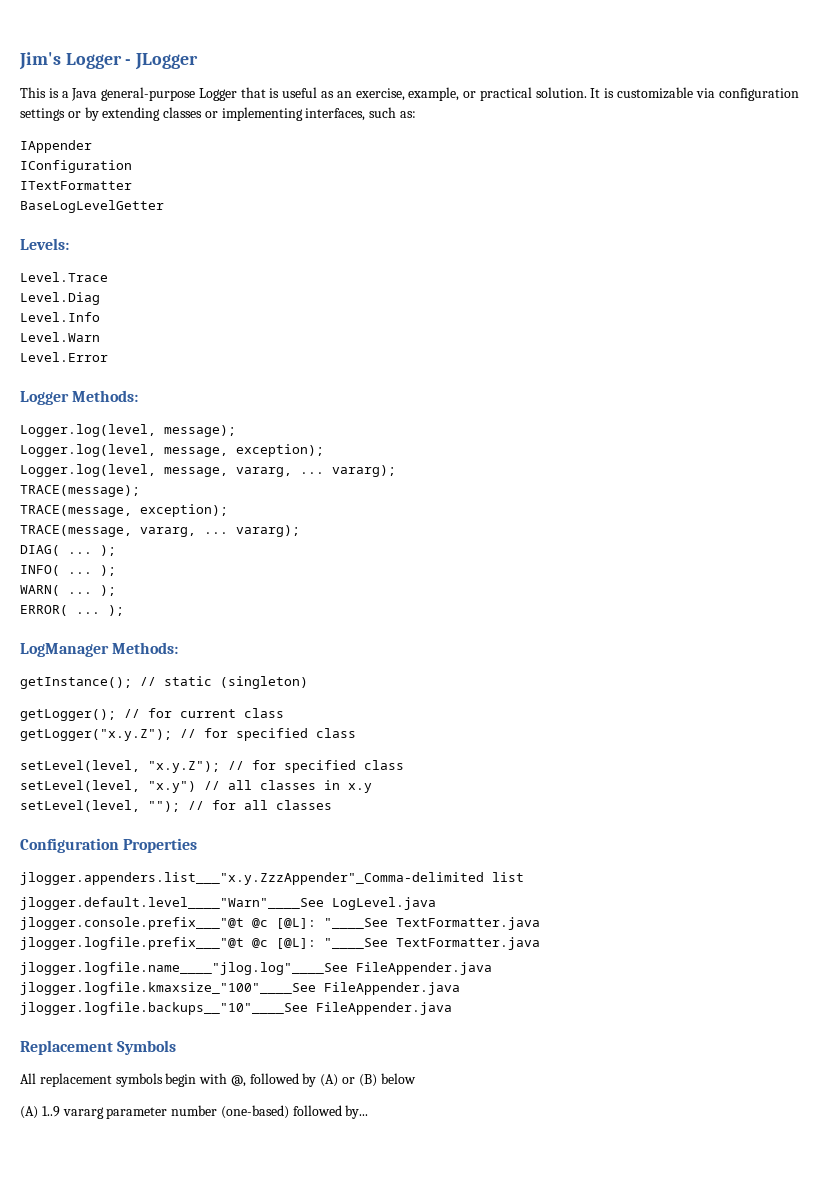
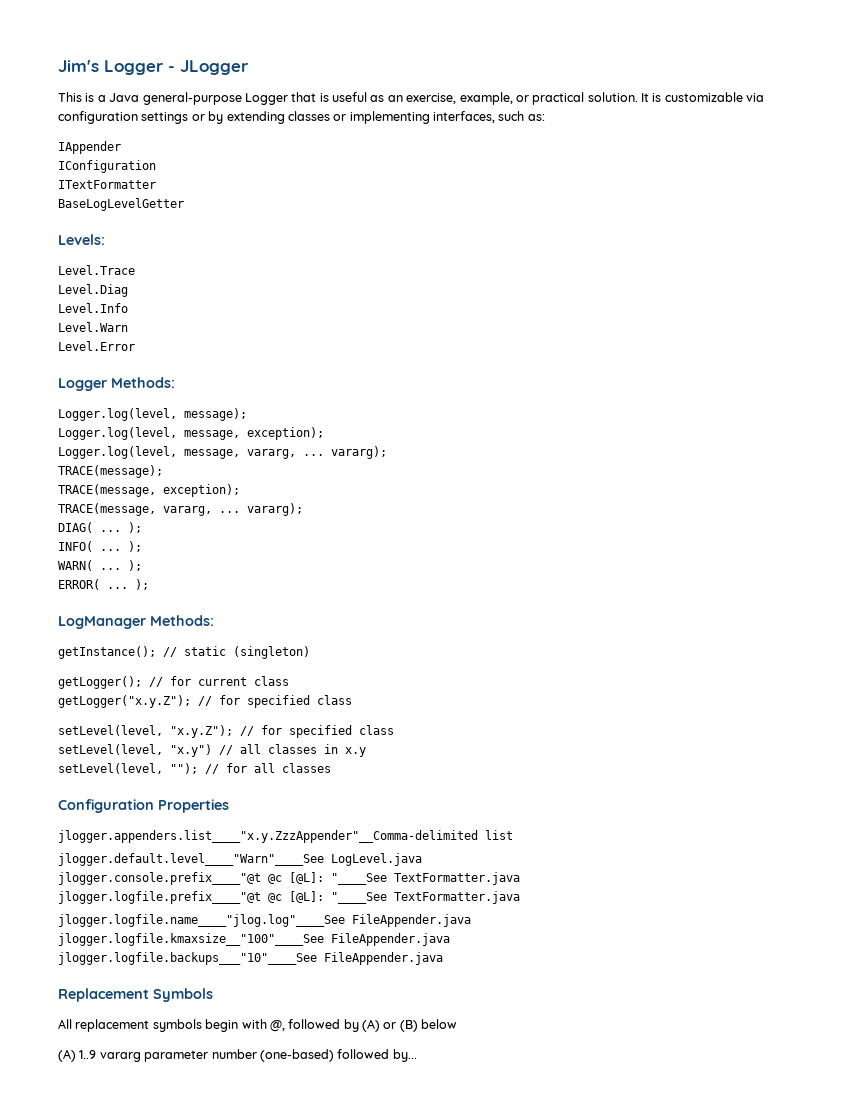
[20,872,484,885] jlogger.appenders.list___"x.y.ZzzAppender"_Comma-delimited -> [58,830,478,843] jlogger.appenders.list____"x.y.ZzzAppender"__Comma-delimited
[20,917,540,930] [20,937,244,950] jlogger.console.prefix___"@t @c [@L]: "____See TextFormatter.java // jlogger.logfile.prefix___"@t -> [58,872,520,885] [58,891,261,904] jlogger.console.prefix____"@t @c [@L]: "____See TextFormatter.java // jlogger.logfile.prefix____"@t
[20,982,460,995] [20,1002,308,1015] jlogger.logfile.kmaxsize_"100"____See FileAppender.java // jlogger.logfile.backups__"10"____See -> [58,933,450,946] [58,952,317,965] jlogger.logfile.kmaxsize__"100"____See FileAppender.java // jlogger.logfile.backups___"10"____See

